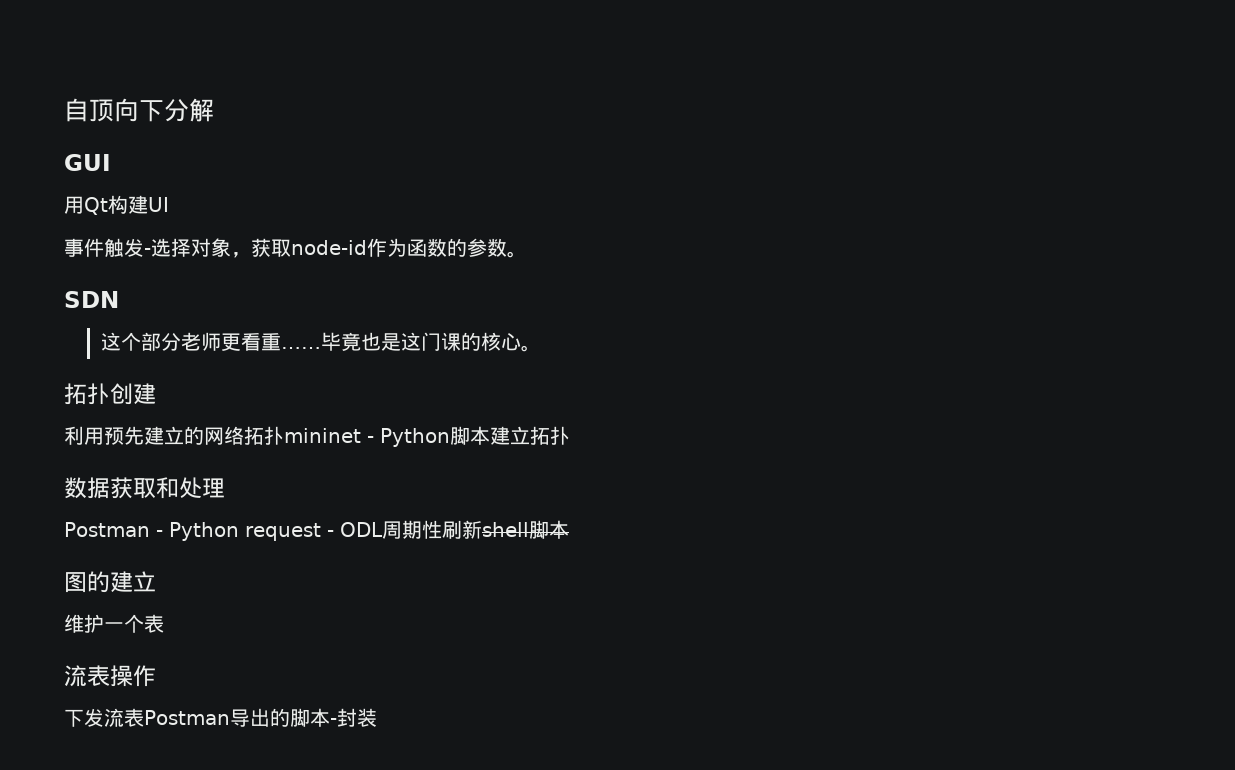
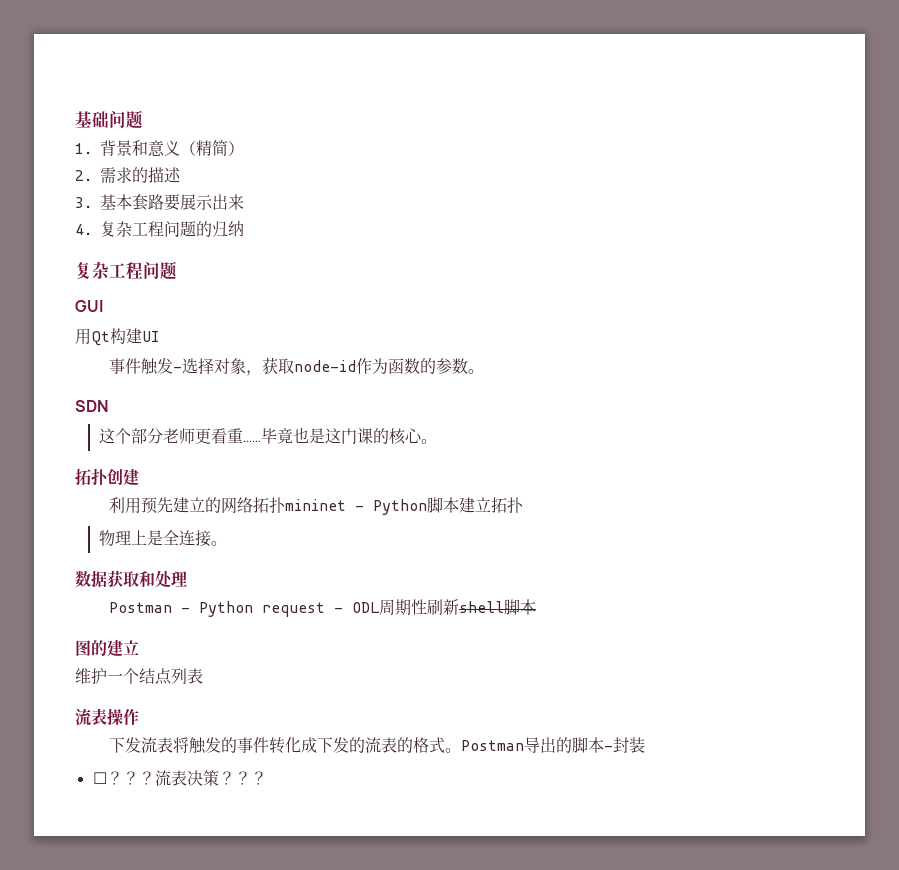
[64,98,214,122] 自顶向下分解 -> [75,110,143,129] [75,140,244,157] [75,167,181,183] [75,194,244,211] [75,220,244,237] [75,261,177,280] 基础问题 // 1.背景和意义（精简） // 2.需求的描述 // 3.基本套路要展示出来 // 4.复杂工程问题的归纳 // 复杂工程问题
(570, 435) none -> [99,530,228,547] // 物理上是全连接。
(144, 623) none -> [139,668,187,685] 结点列
(144, 717) none -> [172,737,461,754] 将触发的事件转化成下发的流表的格式。
(377, 717) none -> [92,770,267,786] // ☐？？？流表决策？？？

